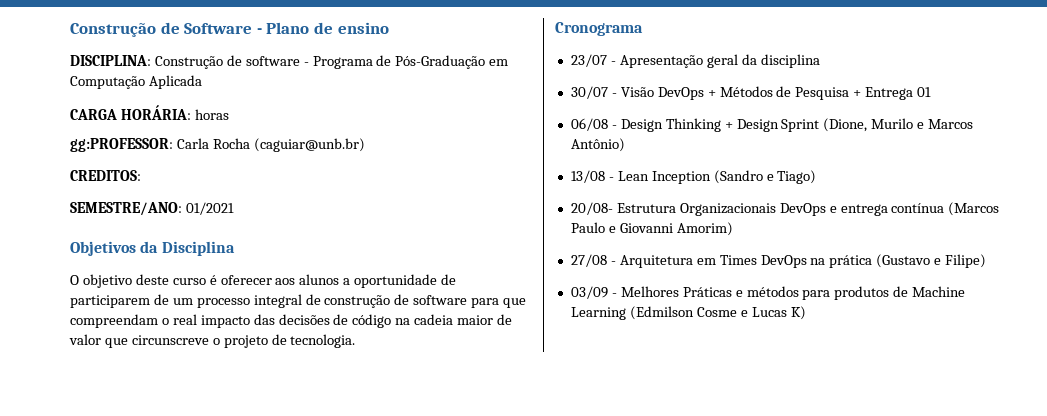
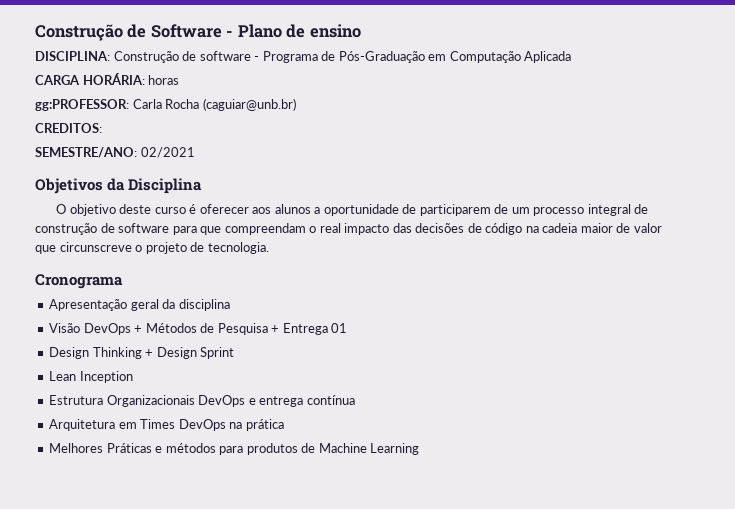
[185,202,234,215] 01/2021 -> [140,147,195,158] 02/2021
[570,54,616,67] 23/07 - -> (123, 281) none
[570,86,617,99] 30/07 - -> (230, 305) none
[570,118,617,131] 06/08 - -> (348, 328) none
[823,118,974,132] [570,138,625,152] [570,170,817,184] [570,202,613,215] (Dione, Murilo e Marcos Antônio) // 13/08 - Lean Inception (Sandro e Tiago) // 20/08- -> [49,371,133,383] // Lean Inception //
[948,202,1000,216] [570,222,733,236] [570,254,616,267] (Marcos Paulo e Giovanni Amorim) // 27/08 - -> (355, 400) //
[876,254,987,268] [570,286,617,299] (Gustavo e Filipe) // 03/09 - -> (284, 425) //
[629,306,806,320] (Edmilson Cosme e Lucas K) -> (420, 449) none

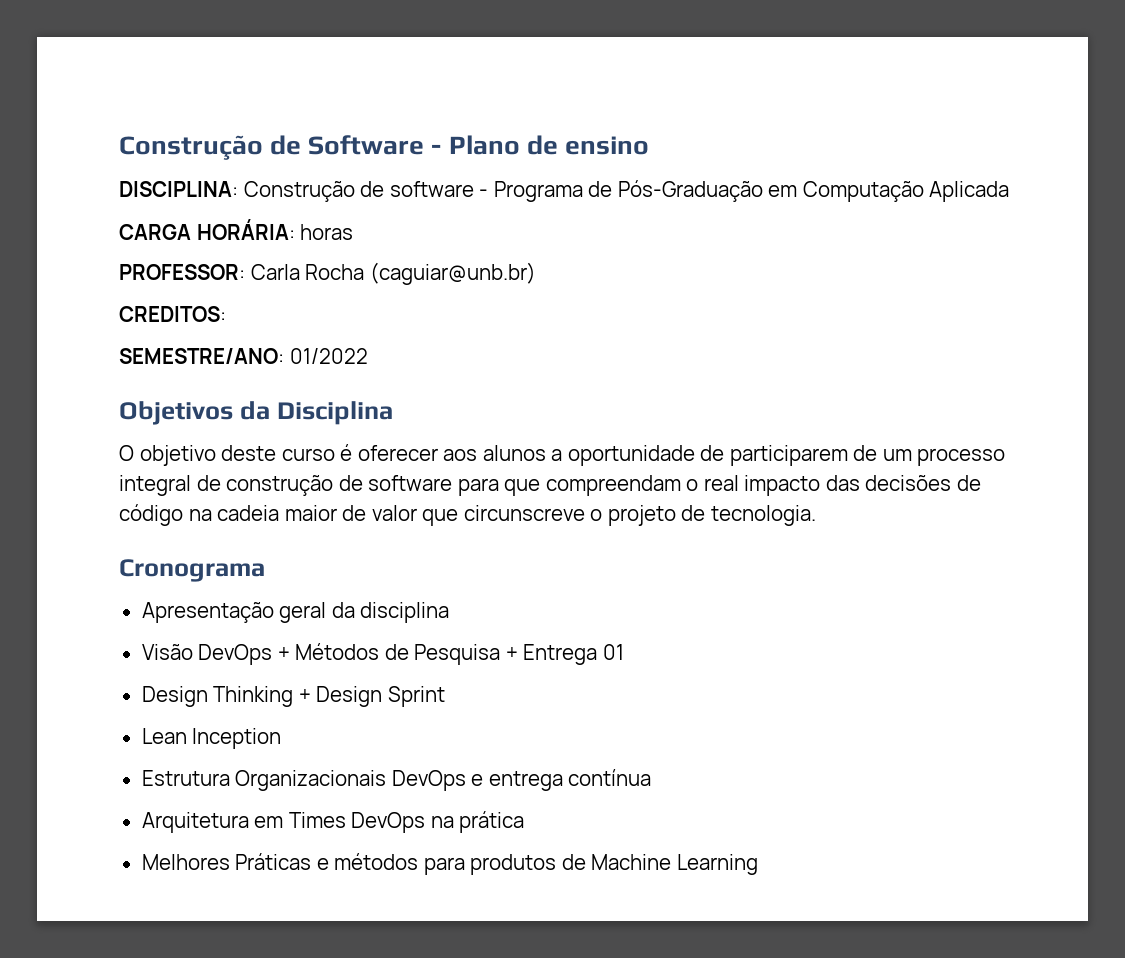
[35,99,129,111] gg:PROFESSOR: -> [119,264,245,280] PROFESSOR:
[140,147,195,158] 02/2021 -> [289,348,368,364] 01/2022

